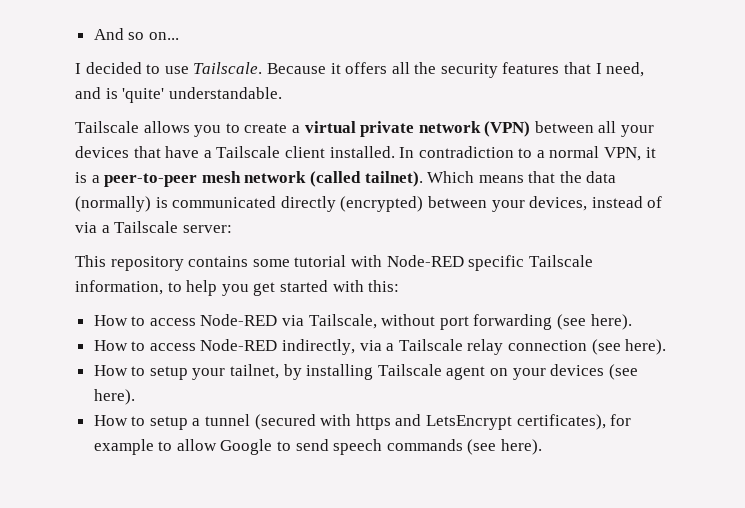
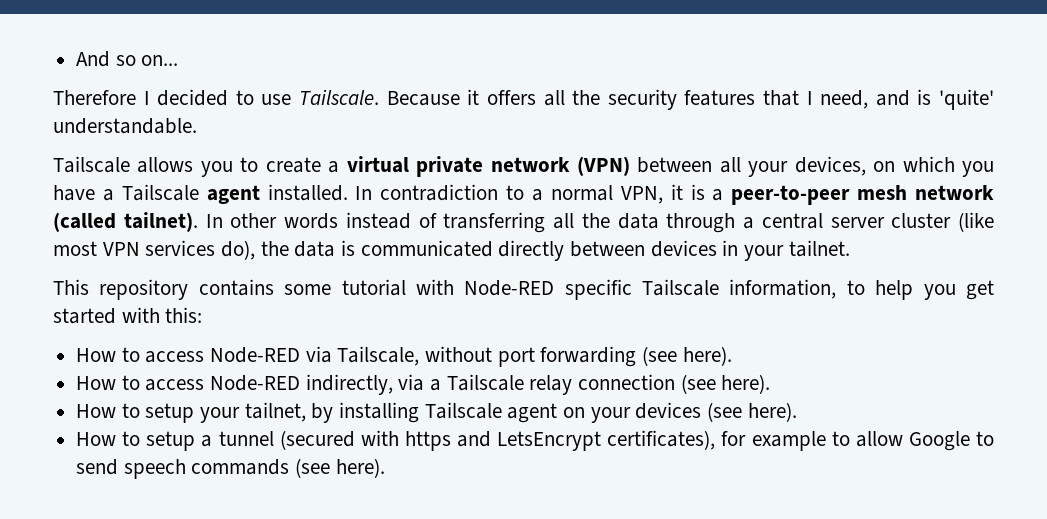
(179, 36) none -> [53,90,136,105] Therefore
[75,146,161,158] devices that -> [794,156,994,177] devices, on which you
[284,146,325,158] client -> [206,185,260,204] agent
[427,171,617,183] [75,196,663,212] [75,221,232,233] Which means that the data (normally) is communicated directly (encrypted) between your devices, instead of via a Tailscale server: -> [205,212,994,233] [53,240,850,261] In other words instead of transferring all the data through a central server cluster (like most VPN services do), the data is communicated directly between devices in your tailnet.

